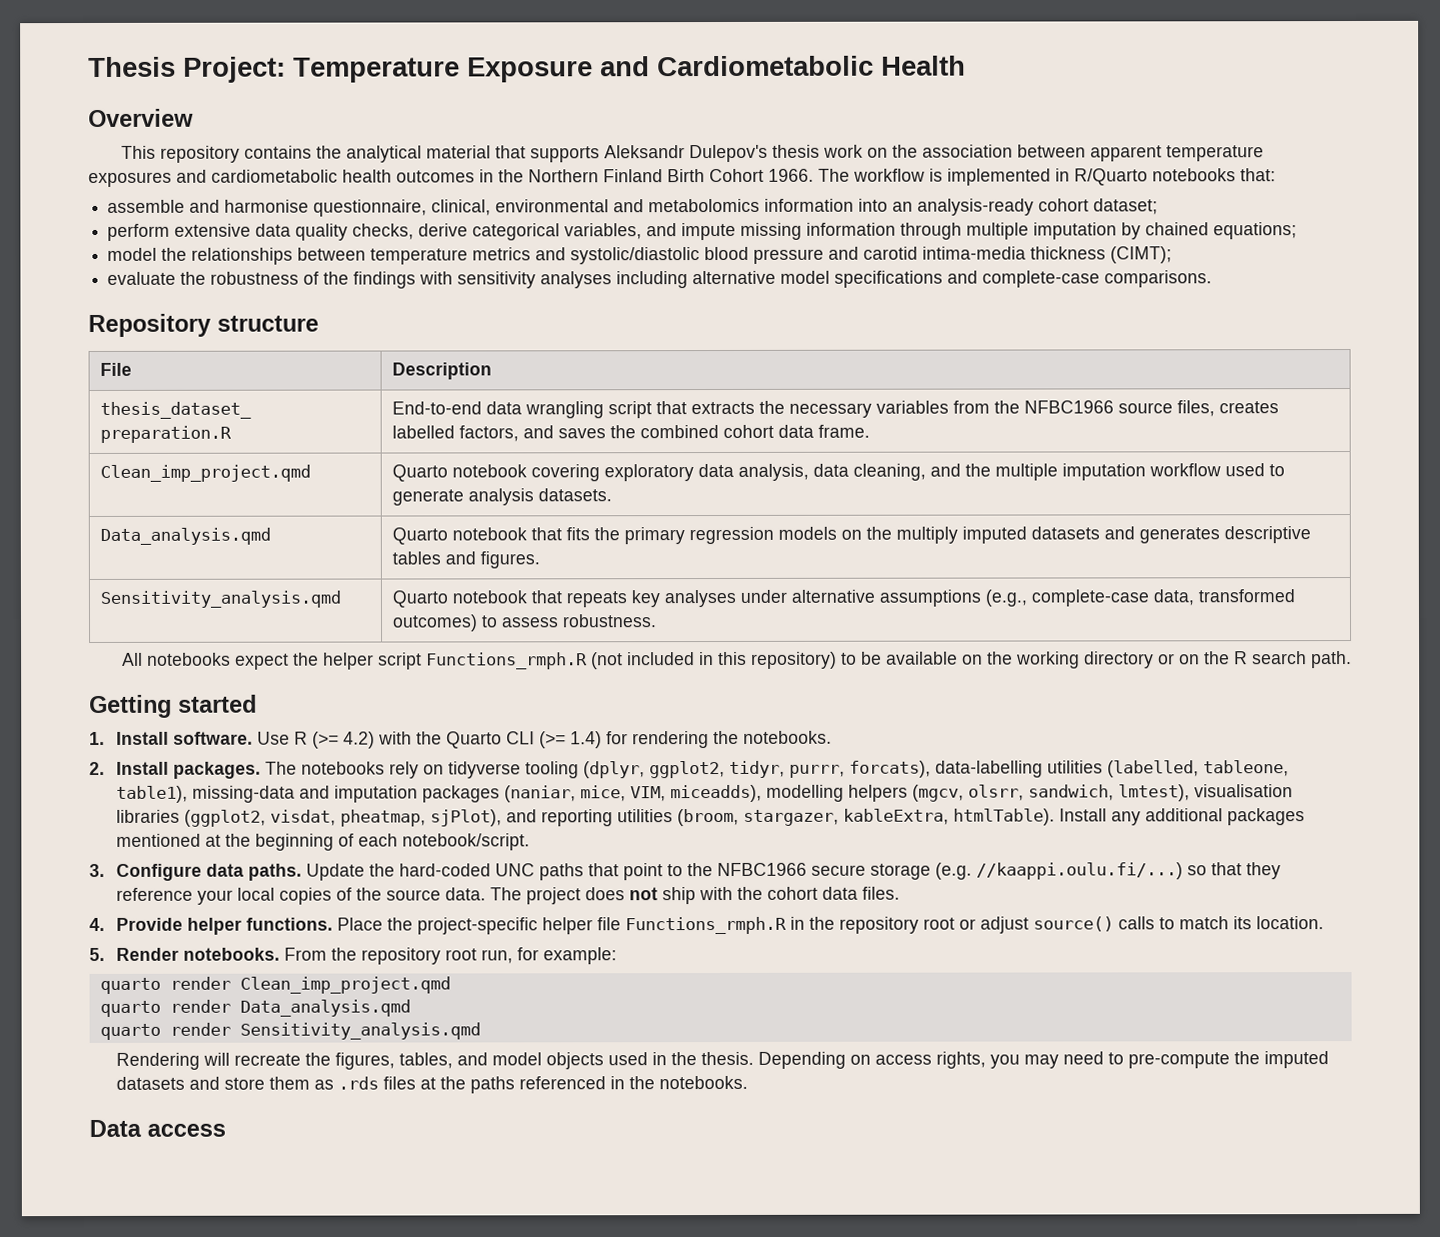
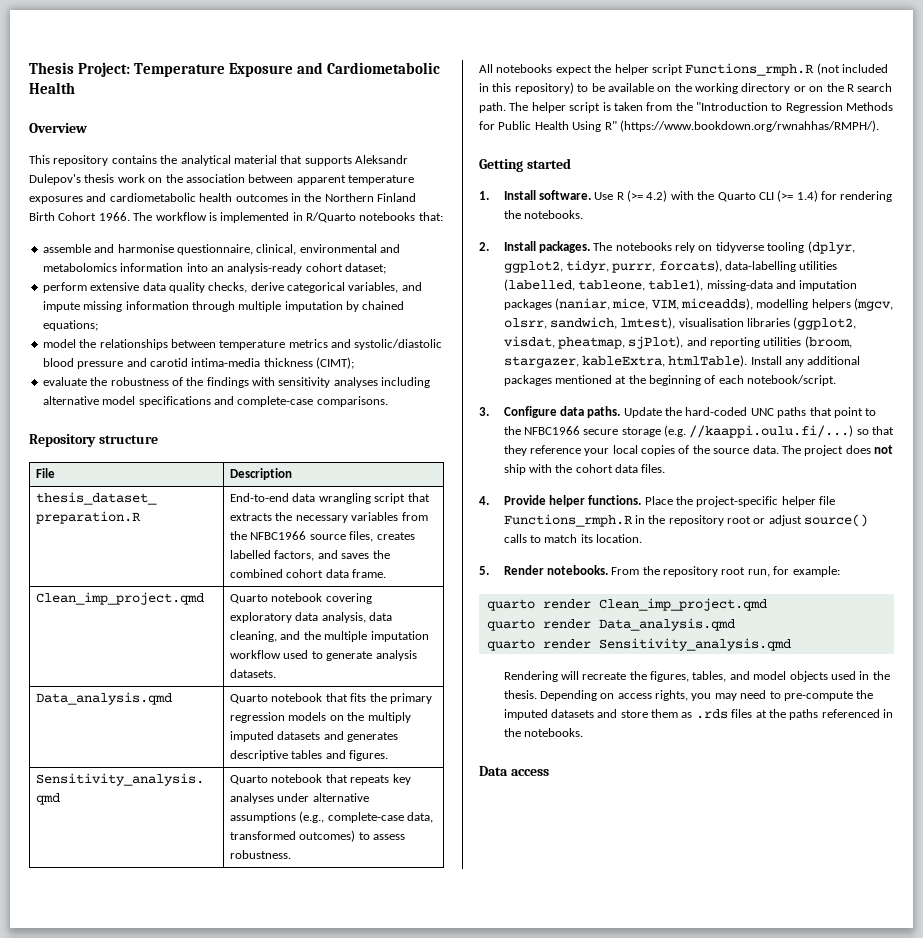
(1352, 660) none -> [509,102,894,113] [479,120,879,132] The helper script is taken from the "Introduction to Regression Methods for Public Health Using R" (https://www.bookdown.org/rwnahhas/RMPH/).

